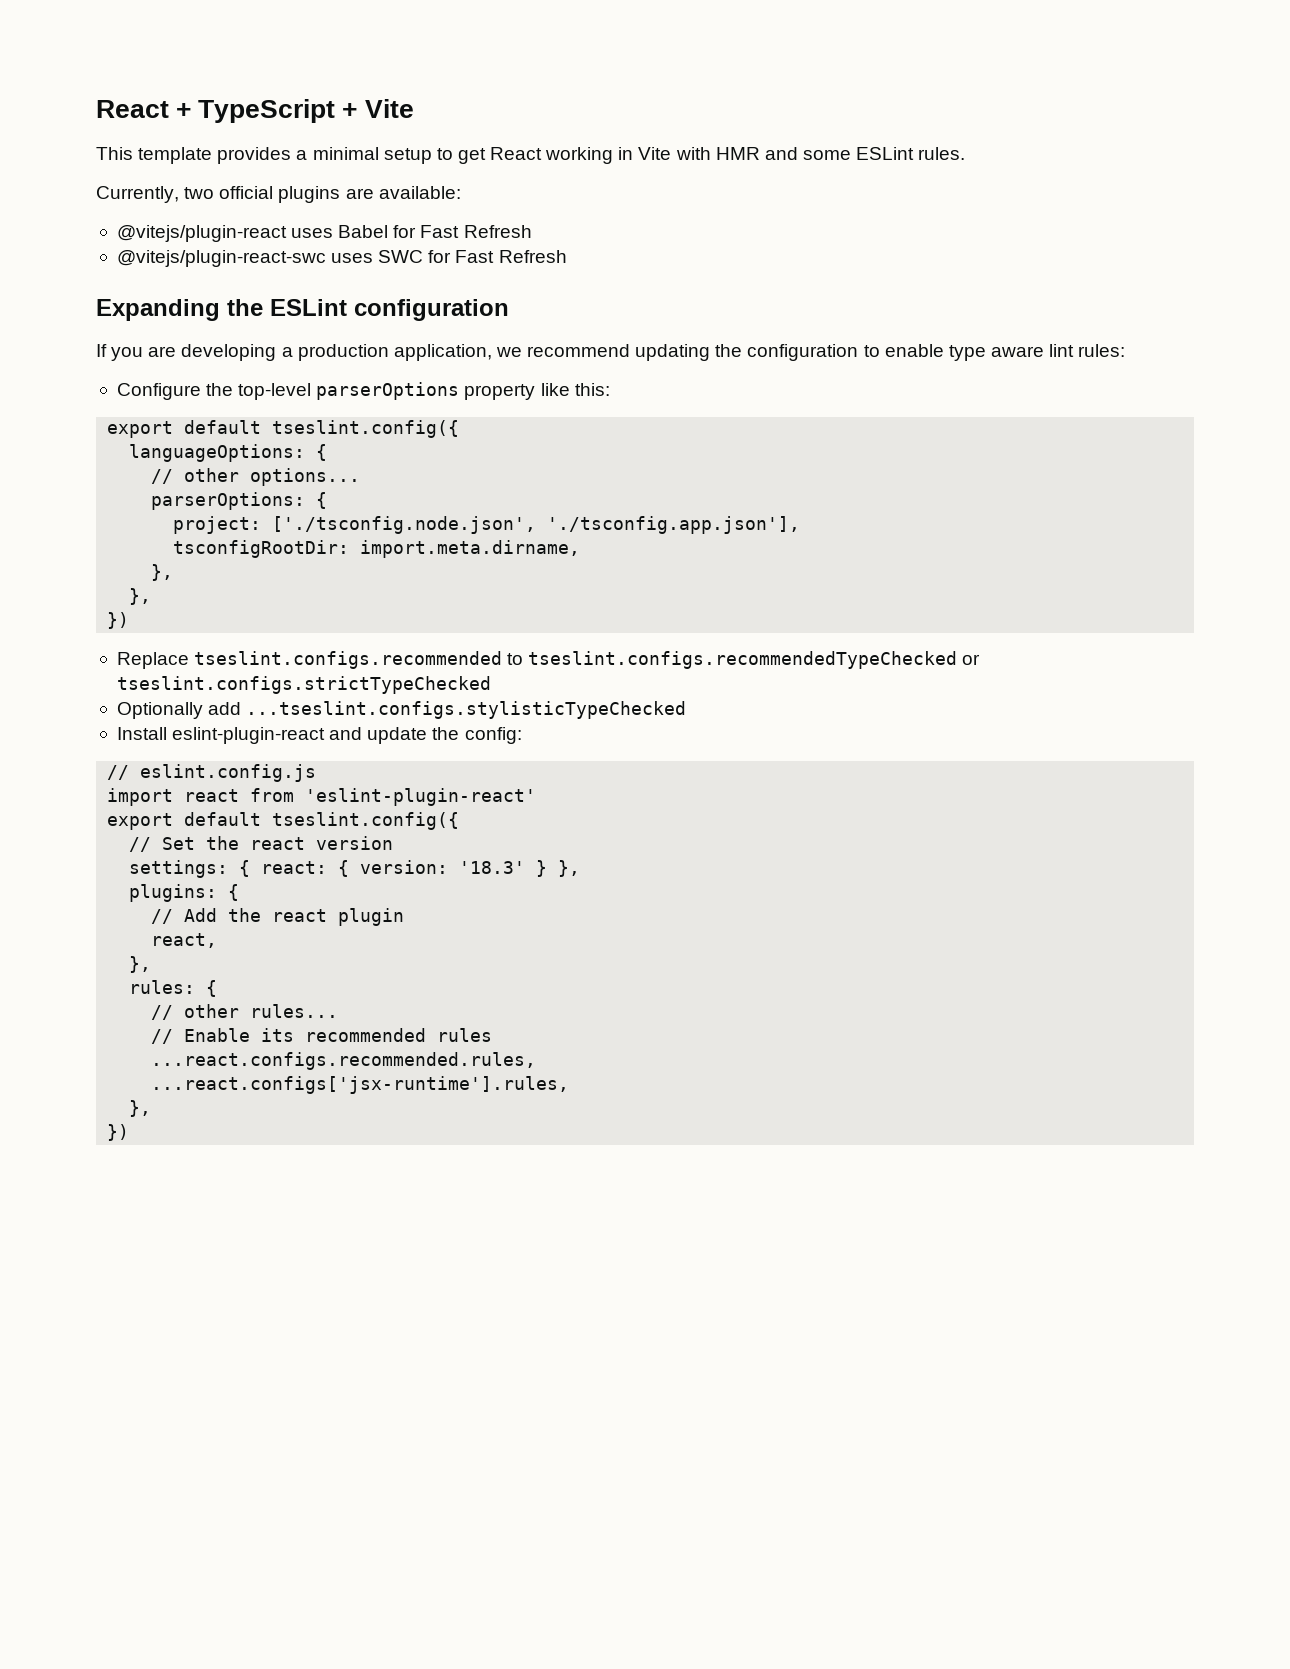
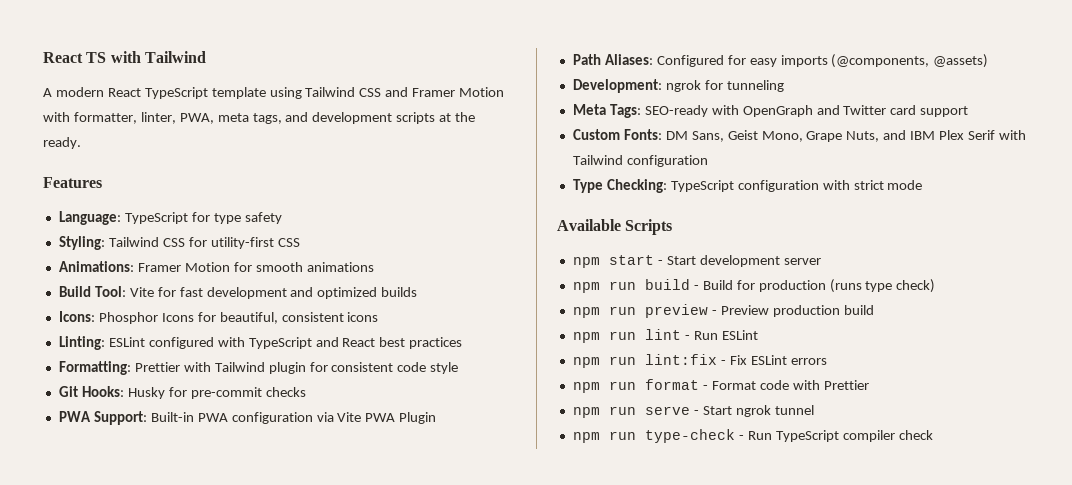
[96,99,414,123] [96,147,966,164] [96,186,461,203] [116,225,532,242] [116,250,567,267] [96,299,509,321] [96,344,1126,361] [116,382,610,400] [107,420,460,438] [129,444,328,462] [151,468,361,486] [151,492,328,510] [173,516,801,534] [173,540,581,558] [151,564,174,581] [129,588,152,605] [107,612,130,629] [116,651,981,669] [116,676,491,694] [116,701,687,719] [116,727,522,744] [107,764,317,782] [107,788,537,806] [107,812,460,830] [129,836,394,852] [129,860,581,878] [129,884,240,902] [151,908,405,926] [151,933,218,948] [129,956,152,973] [129,980,218,997] [151,1004,339,1020] [151,1028,493,1044] [151,1052,537,1070] [151,1076,570,1094] [129,1100,152,1117] [107,1124,130,1141] React + TypeScript + Vite // This template provides a minimal setup to get React working in Vite with HMR and some ESLint rules. // Currently, two official plugins are available: // @vitejs/plugin-react uses Babel for Fast Refresh // @vitejs/plugin-react-swc uses SWC for Fast Refresh // Expanding the ESLint configuration // If you are developing a production application, we recommend updating the configuration to enable type aware lint rules: // Configure the top-level parserOptions property like this: // export default tseslint.config({ // languageOptions: { // // other options... // parserOptions: { // project: ['./tsconfig.node.json', './tsconfig.app.json'], // tsconfigRootDir: import.meta.dirname, // }, // }, // }) // Replace tseslint.configs.recommended to tseslint.configs.recommendedTypeChecked or tseslint.configs.strictTypeChecked // Optionally add ...tseslint.configs.stylisticTypeChecked // Install eslint-plugin-react and update the config: // // eslint.config.js // import react from 'eslint-plugin-react' // export default tseslint.config({ // // Set the react version // settings: { react: { version: '18.3' } }, // plugins: { // // Add the react plugin // react, // }, // rules: { // // other rules... // // Enable its recommended rules // ...react.configs.recommended.rules, // ...react.configs['jsx-runtime'].rules, // }, // }) -> [43,51,206,63] [43,87,505,99] [43,112,476,124] [43,137,81,149] [43,177,102,188] [58,211,282,225] [58,236,300,250] [58,261,374,272] [58,286,418,299] [58,311,379,324] [58,336,463,350] [58,361,459,375] [58,386,306,399] [58,411,437,425] [572,54,989,68] [572,79,784,93] [572,104,969,118] [572,129,1026,142] [572,155,708,167] [572,179,923,193] [557,219,673,235] [572,255,821,268] [572,279,936,293] [572,304,874,318] [572,329,758,343] [572,354,827,368] [572,379,869,393] [572,405,814,418] [572,429,933,443] React TS with Tailwind // A modern React TypeScript template using Tailwind CSS and Framer Motion with formatter, linter, PWA, meta tags, and development scripts at the ready. // Features // Language: TypeScript for type safety // Styling: Tailwind CSS for utility-first CSS // Animations: Framer Motion for smooth animations // Build Tool: Vite for fast development and optimized builds // Icons: Phosphor Icons for beautiful, consistent icons // Linting: ESLint configured with TypeScript and React best practices // Formatting: Prettier with Tailwind plugin for consistent code style // Git Hooks: Husky for pre-commit checks // PWA Support: Built-in PWA configuration via Vite PWA Plugin // Path Aliases: Configured for easy imports (@components, @assets) // Development: ngrok for tunneling // Meta Tags: SEO-ready with OpenGraph and Twitter card support // Custom Fonts: DM Sans, Geist Mono, Grape Nuts, and IBM Plex Serif with Tailwind configuration // Type Checking: TypeScript configuration with strict mode // Available Scripts // npm start - Start development server // npm run build - Build for production (runs type check) // npm run preview - Preview production build // npm run lint - Run ESLint // npm run lint:fix - Fix ESLint errors // npm run format - Format code with Prettier // npm run serve - Start ngrok tunnel // npm run type-check - Run TypeScript compiler check

